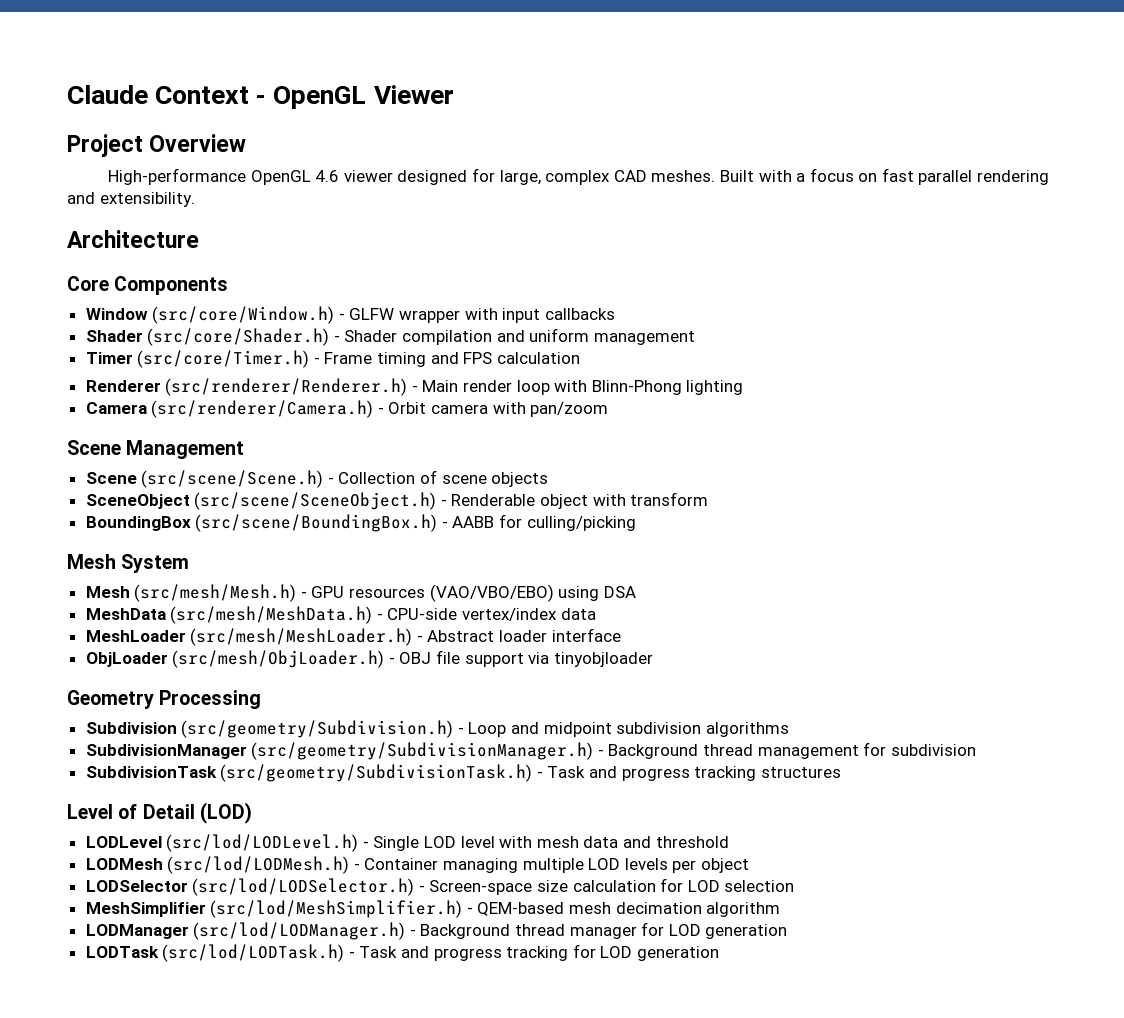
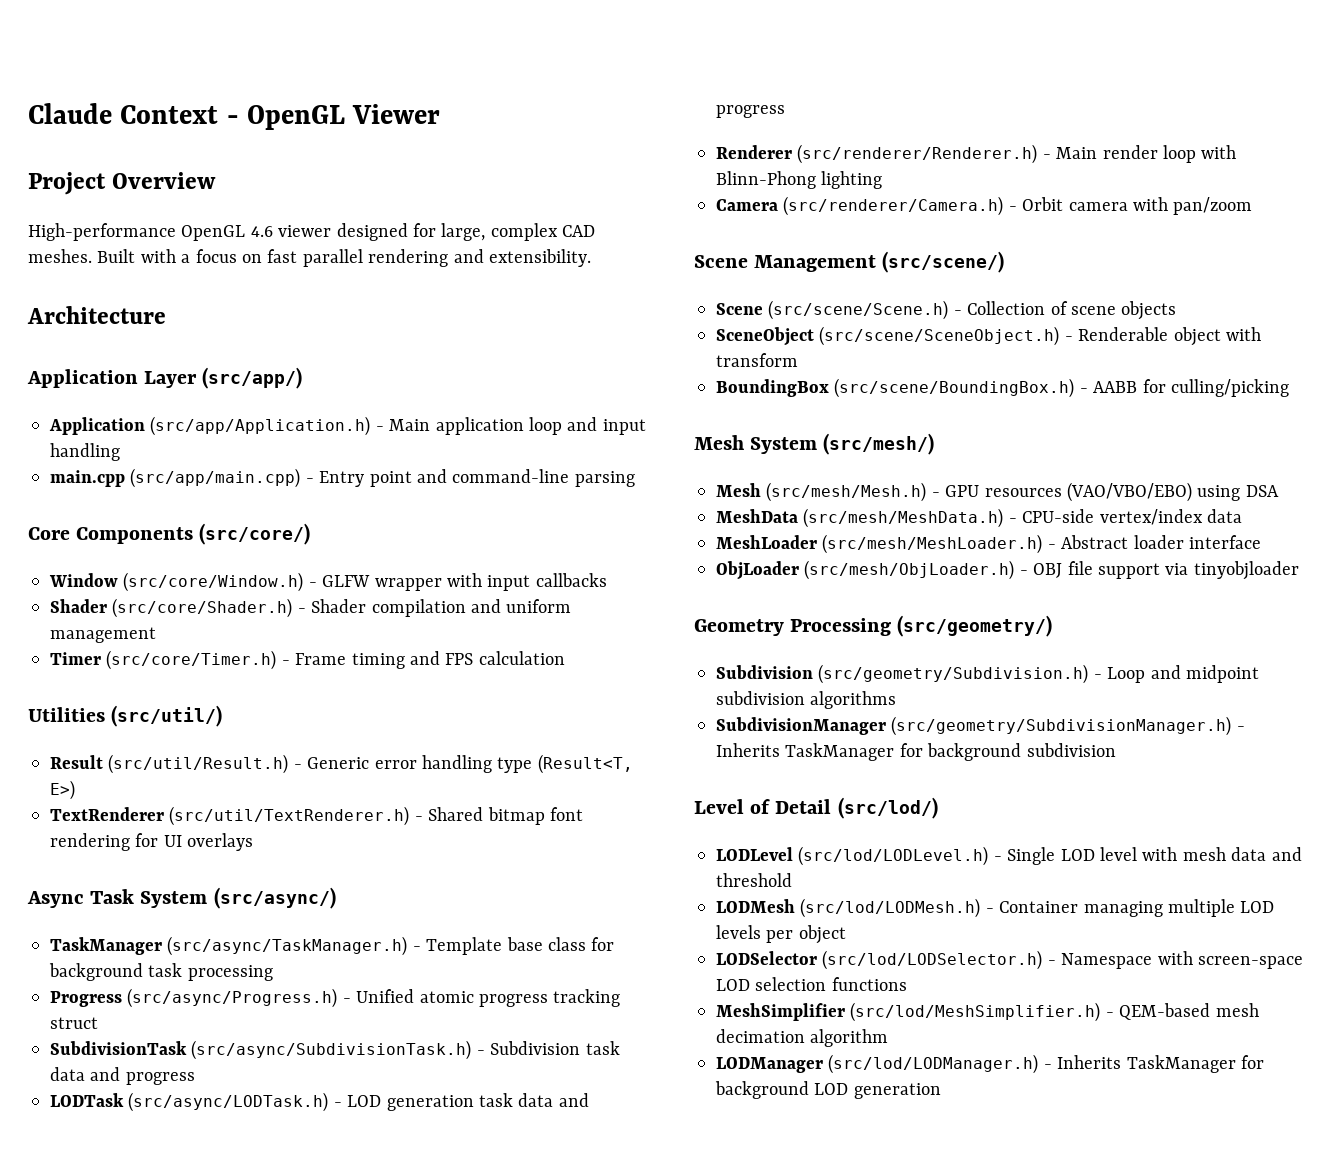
(199, 239) none -> [27,367,303,389] [49,416,646,436] [50,443,120,461] [50,468,635,488] // Application Layer (src/app/) // Application (src/app/Application.h) - Main application loop and input handling // main.cpp (src/app/main.cpp) - Entry point and command-line parsing
(229, 285) none -> [199,523,311,545] (src/core/)
(580, 358) none -> [28,705,223,727] [50,754,633,774] [50,780,75,800] [50,806,583,826] [50,833,254,851] [27,887,336,909] [50,936,615,956] [49,963,273,981] [50,988,621,1008] [50,1017,98,1029] [50,1040,620,1060] [50,1067,195,1085] [50,1092,589,1112] [716,105,785,118] // Utilities (src/util/) // Result (src/util/Result.h) - Generic error handling type (Result<T, E>) // TextRenderer (src/util/TextRenderer.h) - Shared bitmap font rendering for UI overlays // Async Task System (src/async/) // TaskManager (src/async/TaskManager.h) - Template base class for background task processing // Progress (src/async/Progress.h) - Unified atomic progress tracking struct // SubdivisionTask (src/async/SubdivisionTask.h) - Subdivision task data and progress // LODTask (src/async/LODTask.h) - LOD generation task data and progress
(245, 449) none -> [882,251,1005,273] (src/scene/)
(190, 563) none -> [823,433,935,455] (src/mesh/)
(262, 699) none -> [897,615,1053,637] (src/geometry/)
[608,742,976,759] [85,764,841,782] Background thread management for subdivision // SubdivisionTask (src/geometry/SubdivisionTask.h) - Task and progress tracking structures -> [716,743,1116,761] Inherits TaskManager for background subdivision
[199,802,252,824] (LOD) -> [837,797,938,819] (src/lod/)
[429,878,684,895] Screen-space size calculation for -> [1061,951,1303,969] Namespace with screen-space
(795, 886) none -> [831,977,907,991] functions
[420,922,788,939] [85,944,596,962] Background thread manager for LOD generation // LODTask (src/lod/LODTask.h) - Task and progress tracking for -> [1057,1055,1264,1073] [715,1081,809,1099] Inherits TaskManager for background

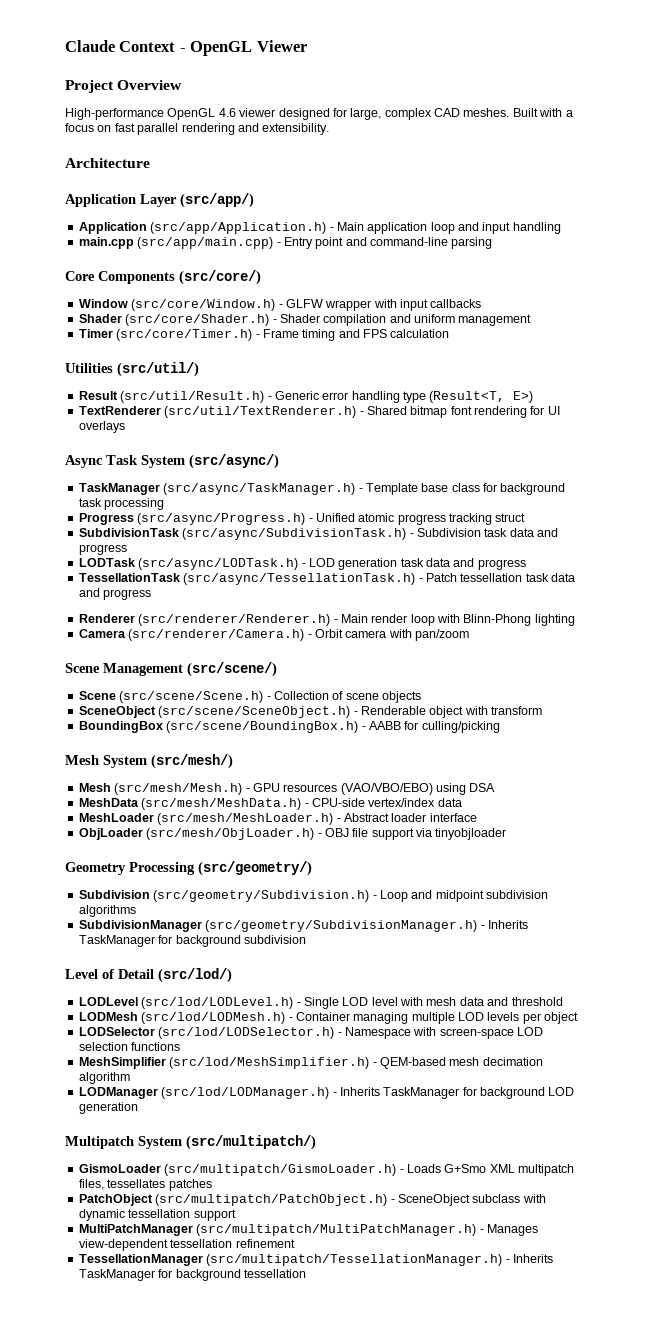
(785, 111) none -> [78,573,575,585] [78,588,152,600] // TessellationTask (src/async/TessellationTask.h) - Patch tessellation task data and progress
(941, 1091) none -> [65,1135,316,1150] [78,1164,574,1176] [78,1179,212,1191] [78,1194,546,1206] [78,1209,236,1221] [78,1224,538,1236] [78,1239,295,1251] [78,1254,553,1266] [78,1269,306,1281] // Multipatch System (src/multipatch/) // GismoLoader (src/multipatch/GismoLoader.h) - Loads G+Smo XML multipatch files, tessellates patches // PatchObject (src/multipatch/PatchObject.h) - SceneObject subclass with dynamic tessellation support // MultiPatchManager (src/multipatch/MultiPatchManager.h) - Manages view-dependent tessellation refinement // TessellationManager (src/multipatch/TessellationManager.h) - Inherits TaskManager for background tessellation

